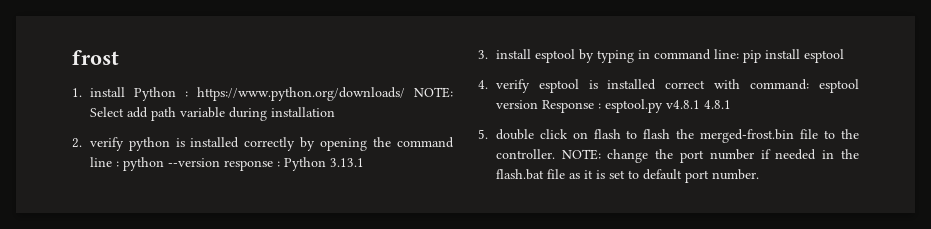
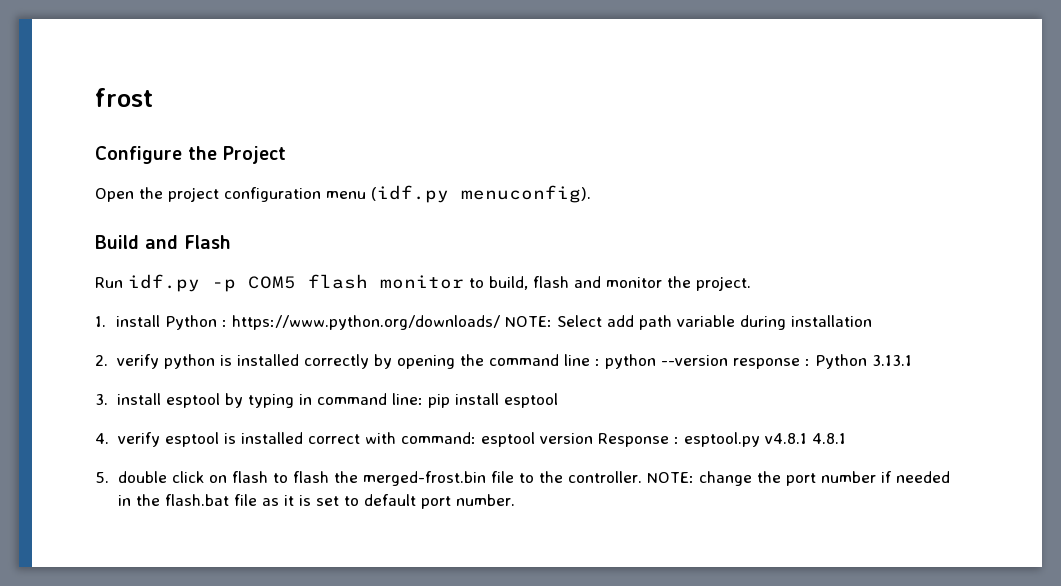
(119, 57) none -> [95,146,286,164] [95,185,591,203] [95,235,231,249] [95,274,751,292] // Configure the Project // Open the project configuration menu (idf.py menuconfig). // Build and Flash // Run idf.py -p COM5 flash monitor to build, flash and monitor the project.

